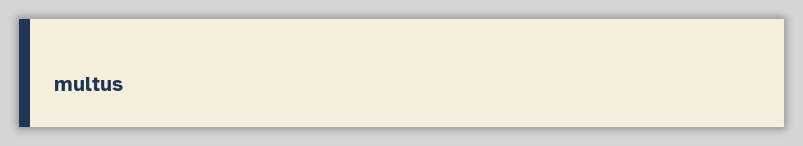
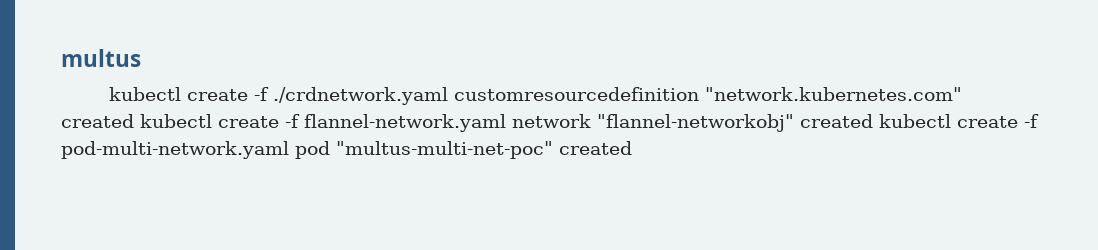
(123, 84) none -> [109,87,963,105] [61,114,1039,132] [61,141,632,159] // kubectl create -f ./crdnetwork.yaml customresourcedefinition "network.kubernetes.com" created kubectl create -f flannel-network.yaml network "flannel-networkobj" created kubectl create -f pod-multi-network.yaml pod "multus-multi-net-poc" created

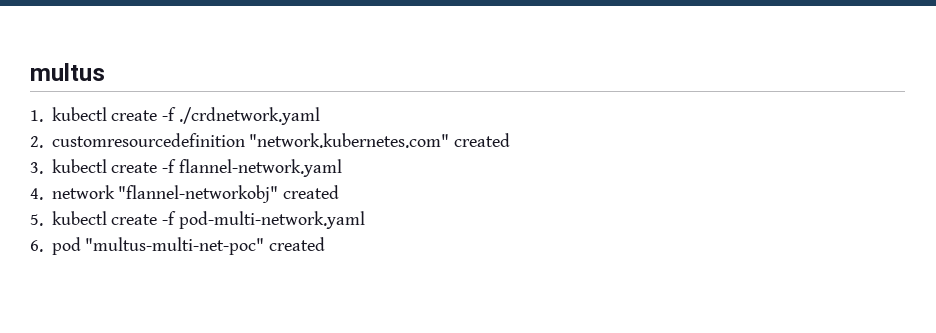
(141, 58) none -> [30,110,43,122] 1.
(449, 96) none -> [30,136,43,148] // 2.
(134, 121) none -> [30,162,43,174] // 3.
(506, 123) none -> [30,188,43,200] // 4.
(873, 121) none -> [30,214,43,226] // 5.
(289, 150) none -> [30,240,43,252] // 6.

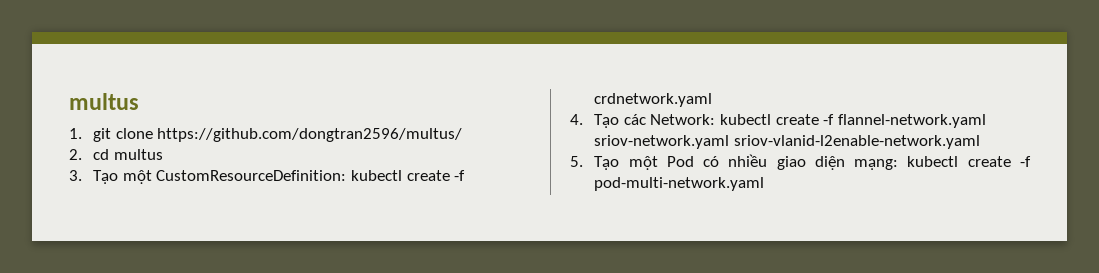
[51,107,320,125] [30,133,511,148] [30,159,342,177] [30,185,340,203] [30,214,43,226] kubectl create -f ./crdnetwork.yaml // 2. customresourcedefinition "network.kubernetes.com" created // 3. kubectl create -f flannel-network.yaml // 4. network "flannel-networkobj" created // 5. -> [93,128,463,142] [69,149,163,160] [69,170,466,184] [594,93,713,107] [570,114,986,128] [594,135,980,149] [570,154,899,170] git clone https://github.com/dongtran2596/multus/ // 2. cd multus // 3. Tạo một CustomResourceDefinition: kubectl create -f crdnetwork.yaml // 4. Tạo các Network: kubectl create -f flannel-network.yaml sriov-network.yaml sriov-vlanid-l2enable-network.yaml // 5. Tạo một Pod có nhiều giao diện mạng:
[30,237,326,255] // 6. pod "multus-multi-net-poc" created -> (765, 184) none

